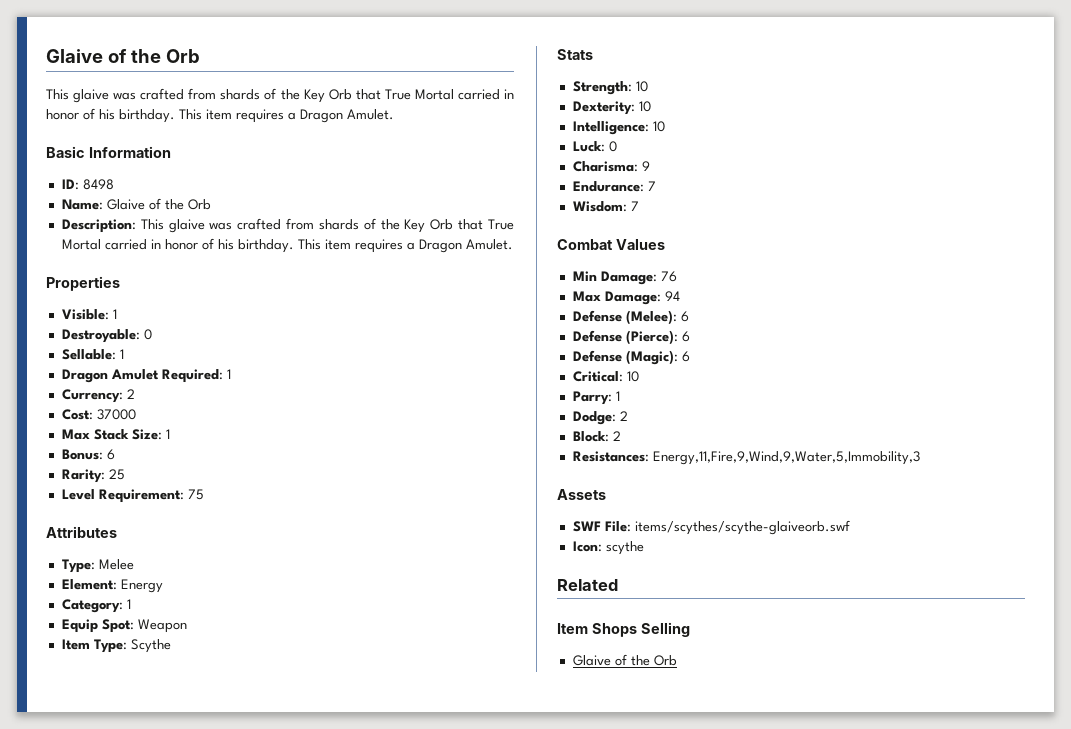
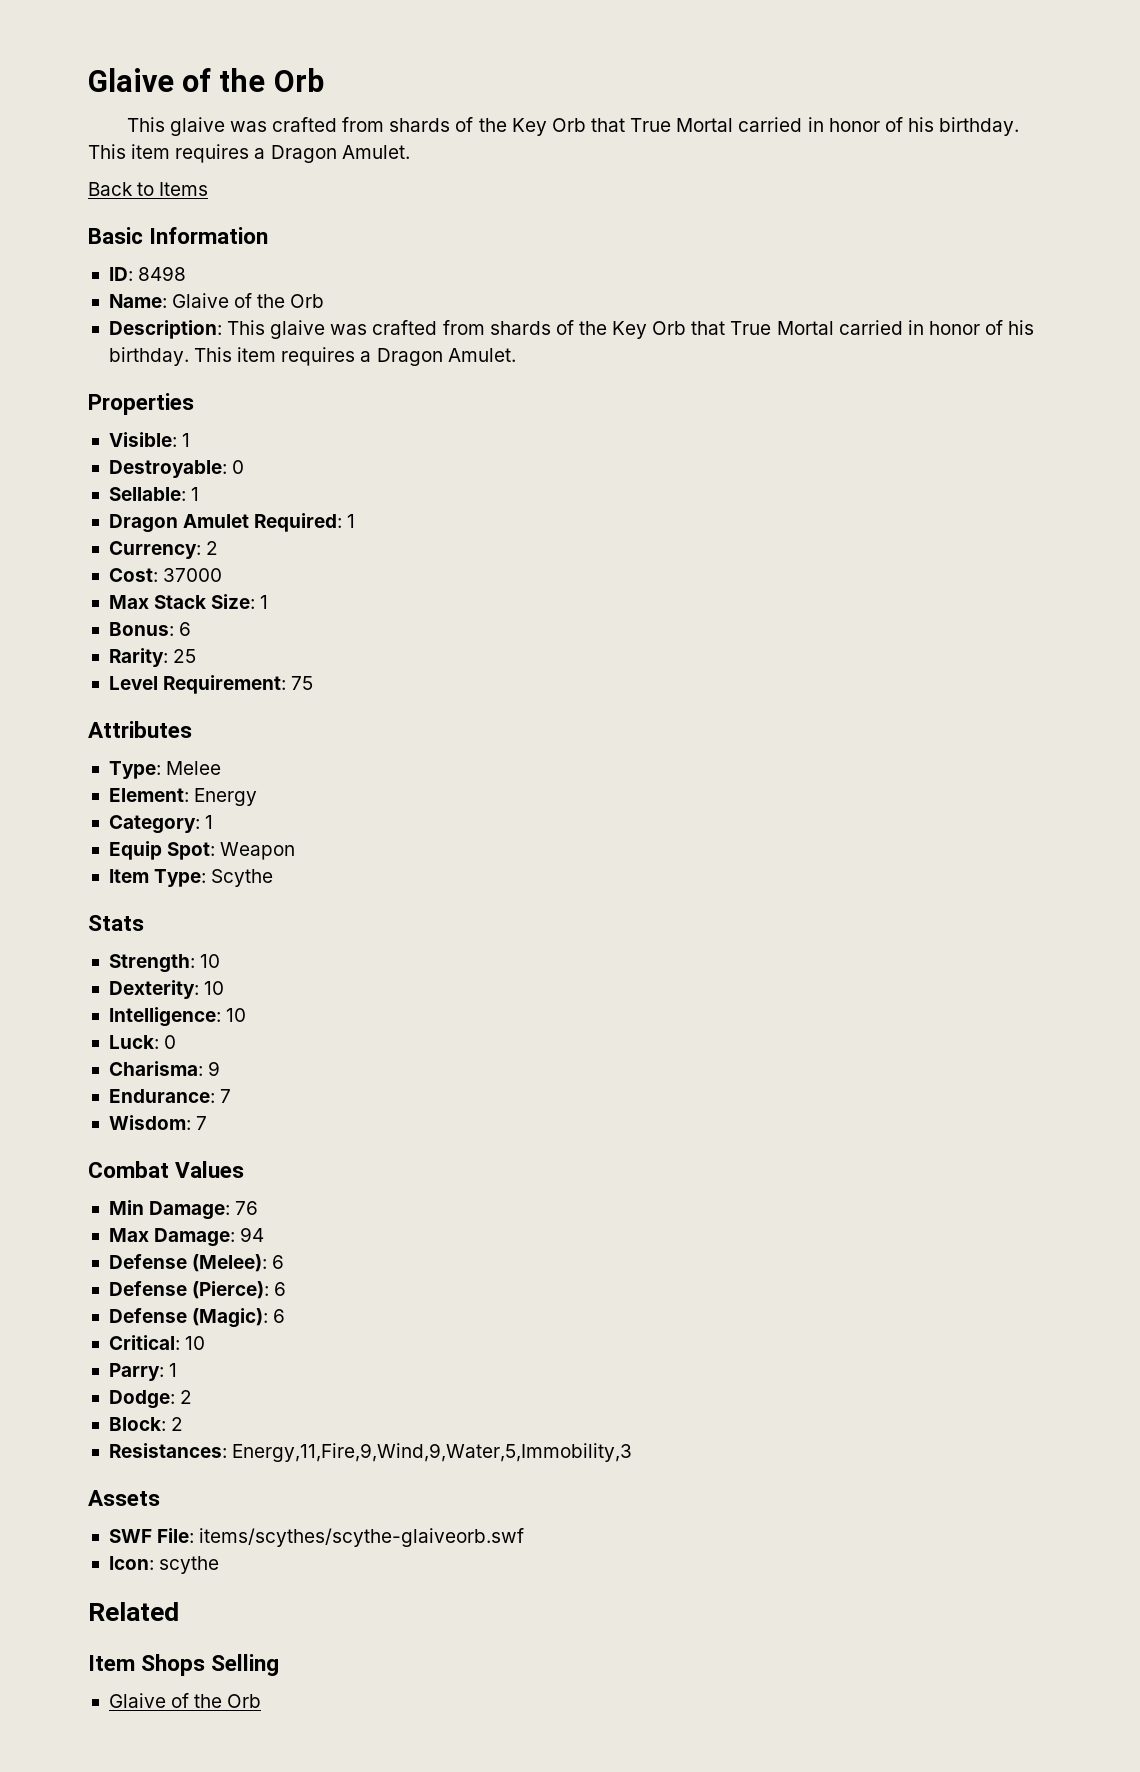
(394, 114) none -> [88,182,209,196] // Back to Items

